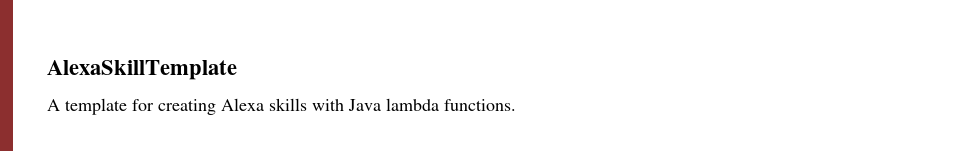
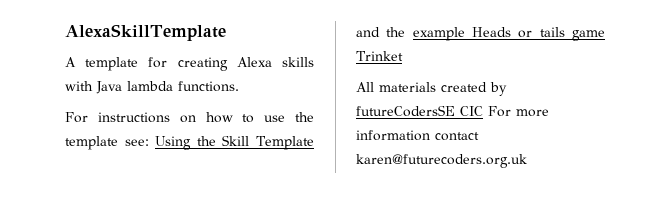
(516, 105) none -> [65,112,314,123] [65,135,315,150] [356,27,605,41] [356,51,403,61] [356,82,507,96] [356,105,549,117] [356,130,479,141] [356,154,527,168] // For instructions on how to use the template see: Using the Skill Template and the example Heads or tails game Trinket // All materials created by futureCodersSE CIC For more information contact karen@futurecoders.org.uk

